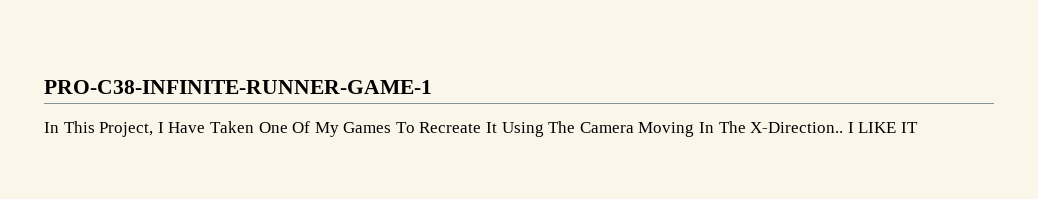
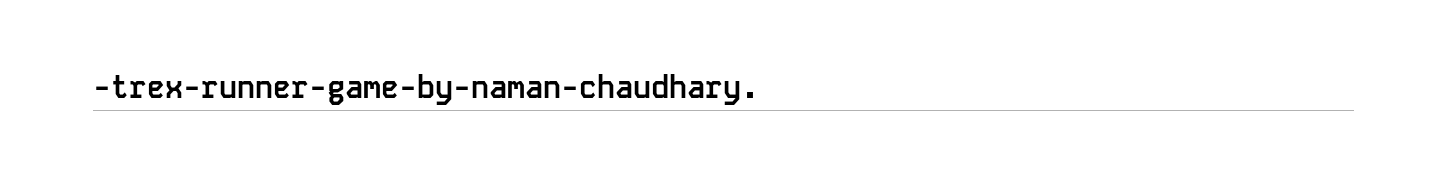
[44,80,432,94] [44,121,918,137] PRO-C38-INFINITE-RUNNER-GAME-1 // In This Project, I Have Taken One Of My Games To Recreate It Using The Camera Moving In The X-Direction.. I LIKE IT -> [93,74,759,105] -trex-runner-game-by-naman-chaudhary.

